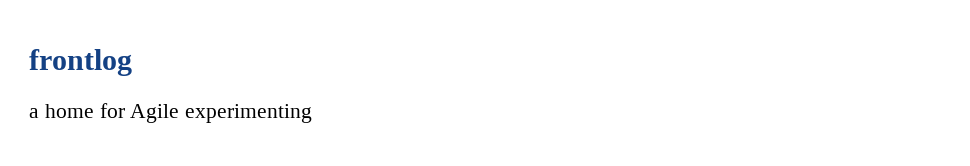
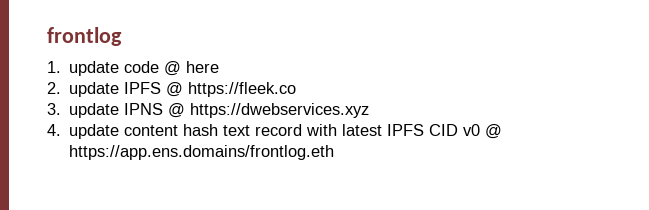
[29,103,313,123] a home for Agile experimenting -> [47,61,220,76] [47,82,297,97] [47,103,370,118] [47,124,503,139] [69,145,335,160] 1. update code @ here // 2. update IPFS @ https://fleek.co // 3. update IPNS @ https://dwebservices.xyz // 4. update content hash text record with latest IPFS CID v0 @ https://app.ens.domains/frontlog.eth

